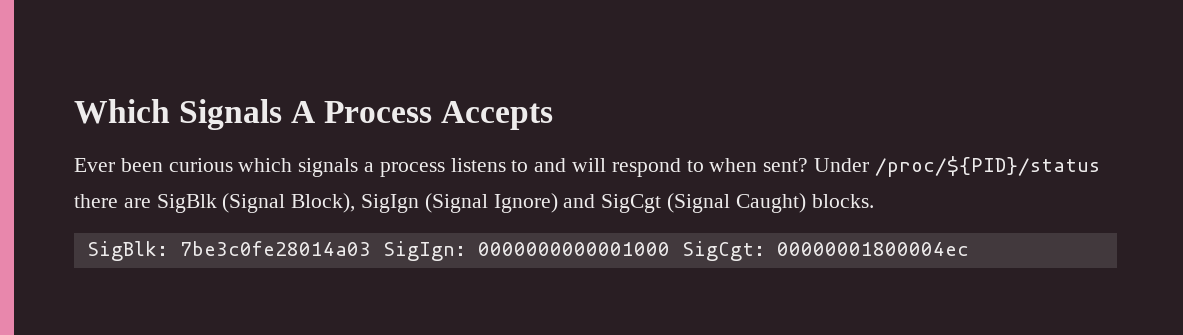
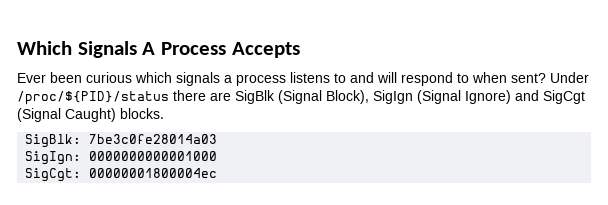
(371, 248) none -> (218, 139) //
(670, 249) none -> (218, 156) //

